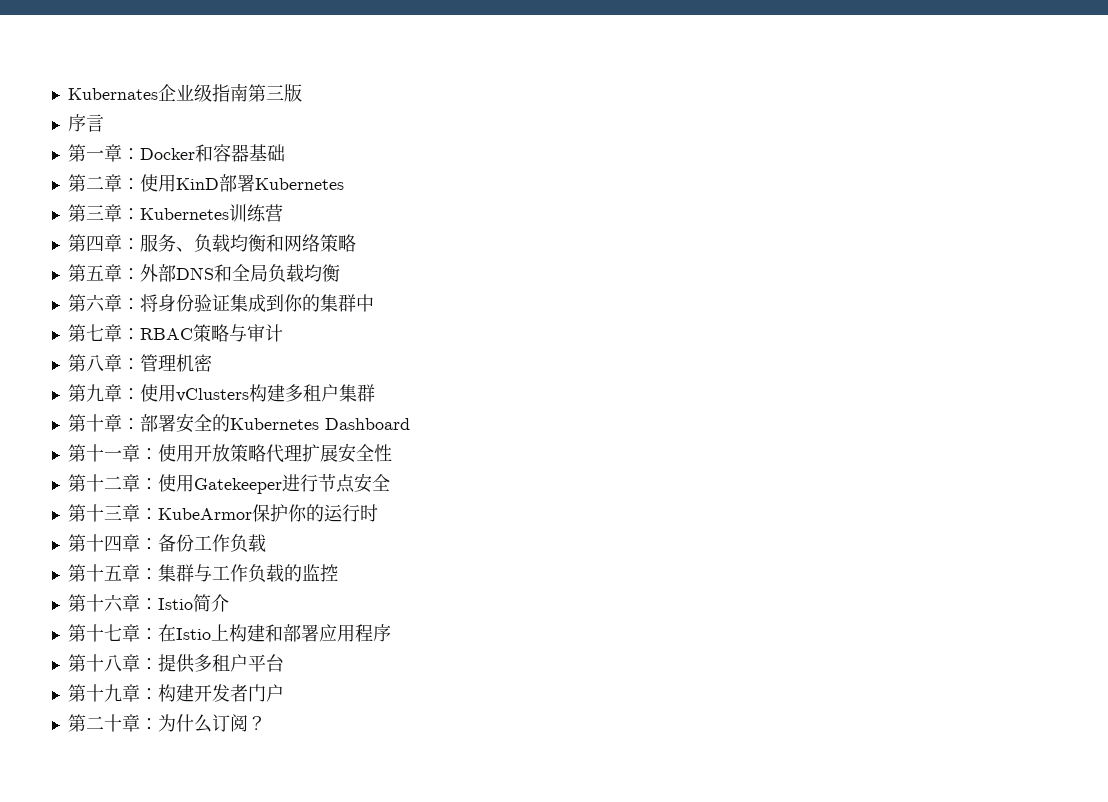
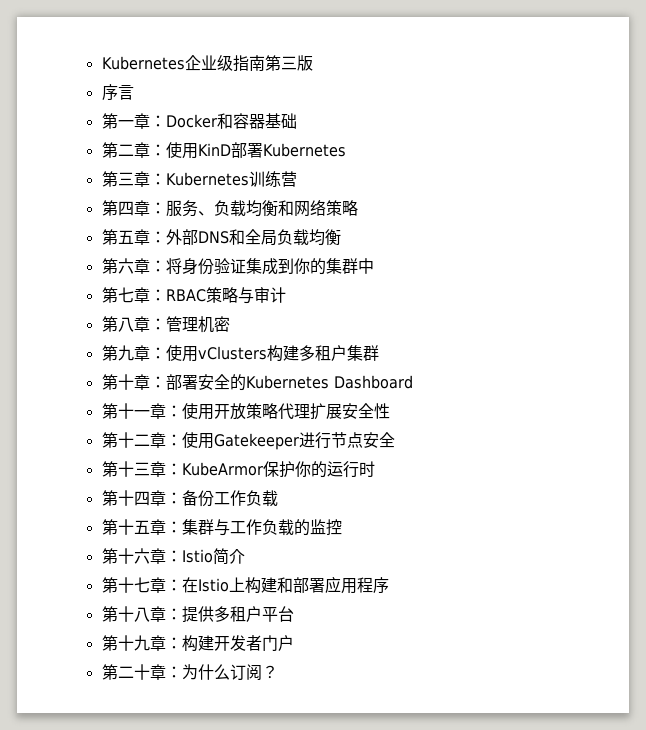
[67,88,158,100] Kubernates -> [101,56,185,70] Kubernetes

